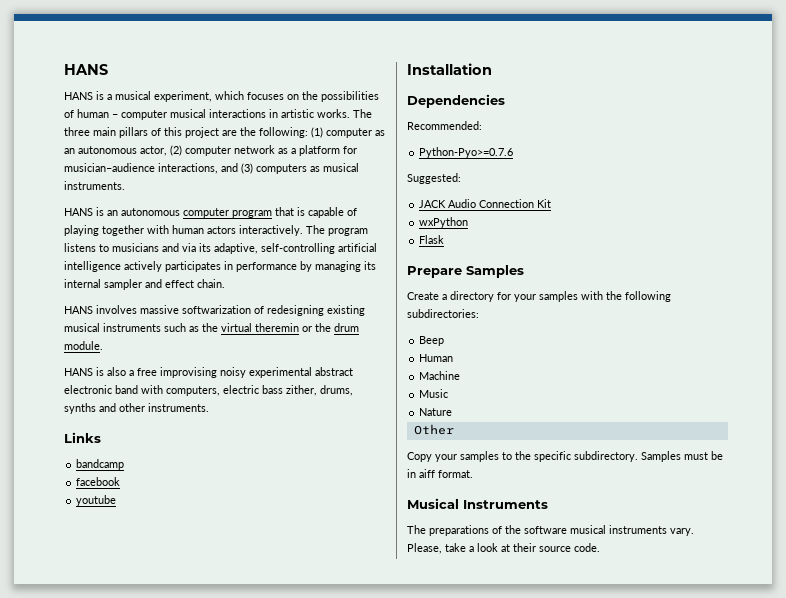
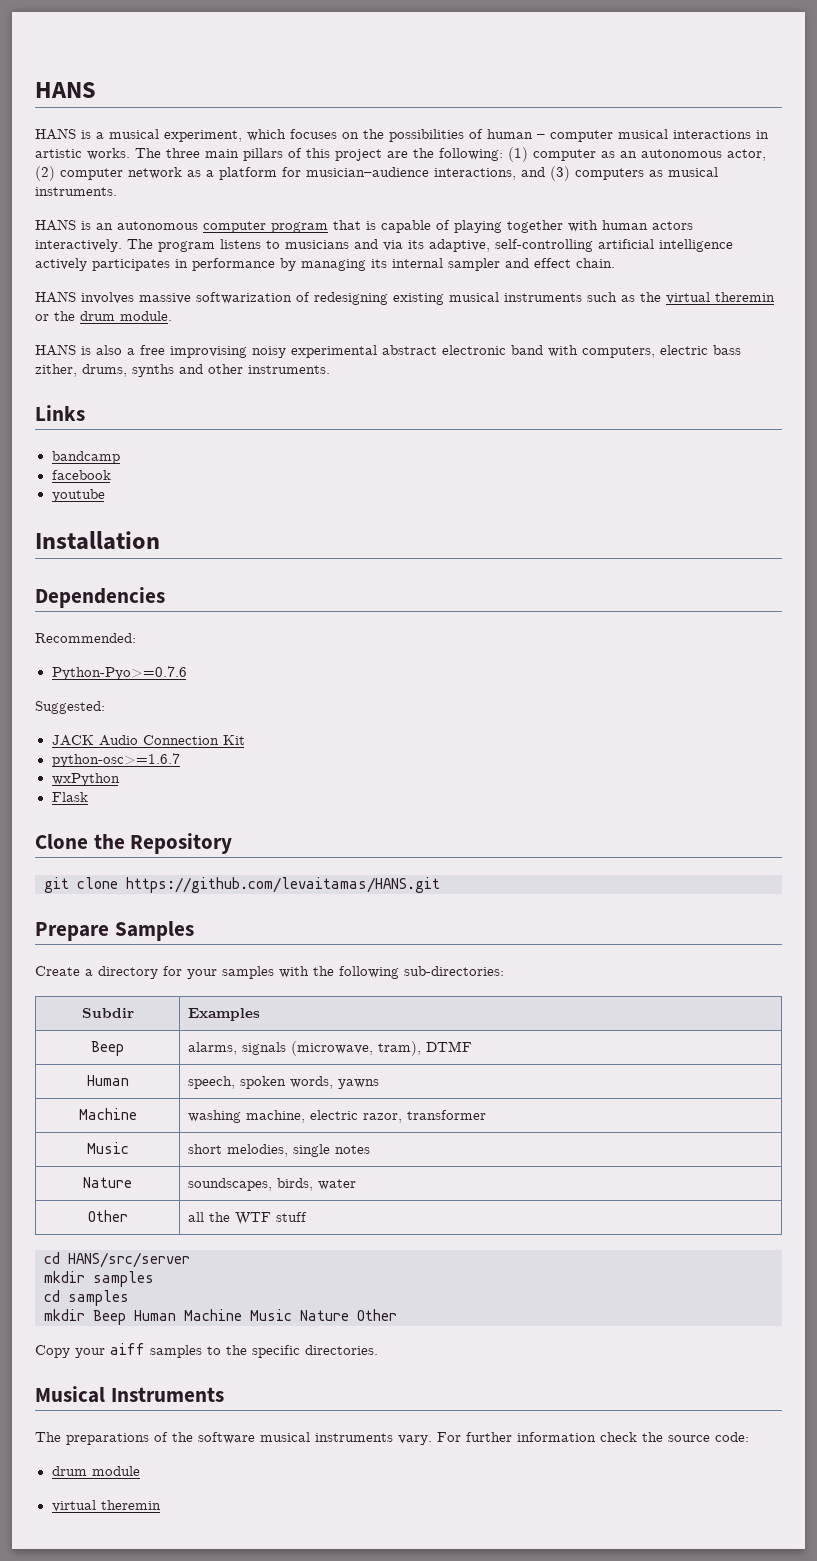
(552, 203) none -> [51,753,180,767] // python-osc>=1.6.7
(445, 239) none -> [35,833,233,854] [44,877,440,893] // Clone the Repository // git clone https://github.com/levaitamas/HANS.git
[407,309,479,318] [419,336,445,346] [419,354,454,362] [419,371,461,380] [419,389,449,398] [419,408,453,416] subdirectories: // Beep // Human // Machine // Music // Nature // -> [404,966,504,976] [81,1008,134,1018] [187,1008,260,1021] [91,1041,124,1056] [187,1041,472,1056] [86,1075,129,1086] [187,1076,379,1089] [78,1108,137,1120] [187,1110,486,1123] [86,1142,129,1154] [187,1144,370,1157] [83,1177,132,1188] [187,1178,356,1191] [87,1210,128,1222] [187,1212,307,1225] [44,1252,190,1268] [44,1271,154,1287] [44,1290,129,1306] [44,1309,349,1325] sub-directories: // Subdir | Examples // Beep | alarms, signals (microwave, tram), DTMF // Human | speech, spoken words, yawns // Machine | washing machine, electric razor, transformer // Music | short melodies, single notes // Nature | soundscapes, birds, water // Other | all the WTF stuff // cd HANS/src/server // mkdir samples // cd samples // mkdir Beep Human Machine Music Nature
(457, 458) none -> [110,1343,145,1355] aiff
[574,451,723,462] [407,469,473,478] subdirectory. Samples must be in aiff format. -> [305,1345,378,1355] directories.
[407,543,600,554] Please, take a look at their source code. -> [437,1432,749,1442] [51,1466,140,1476] [51,1500,161,1512] For further information check the source code: // drum module // virtual theremin

